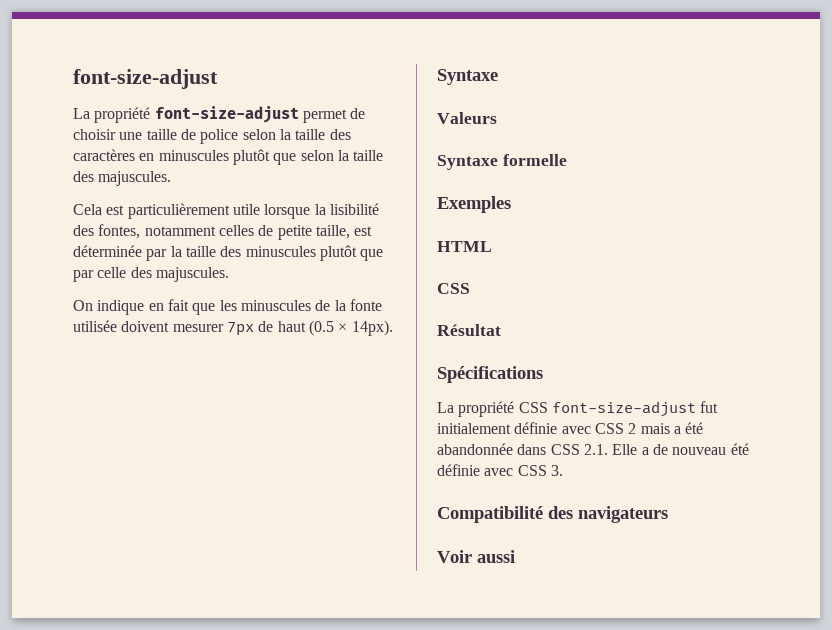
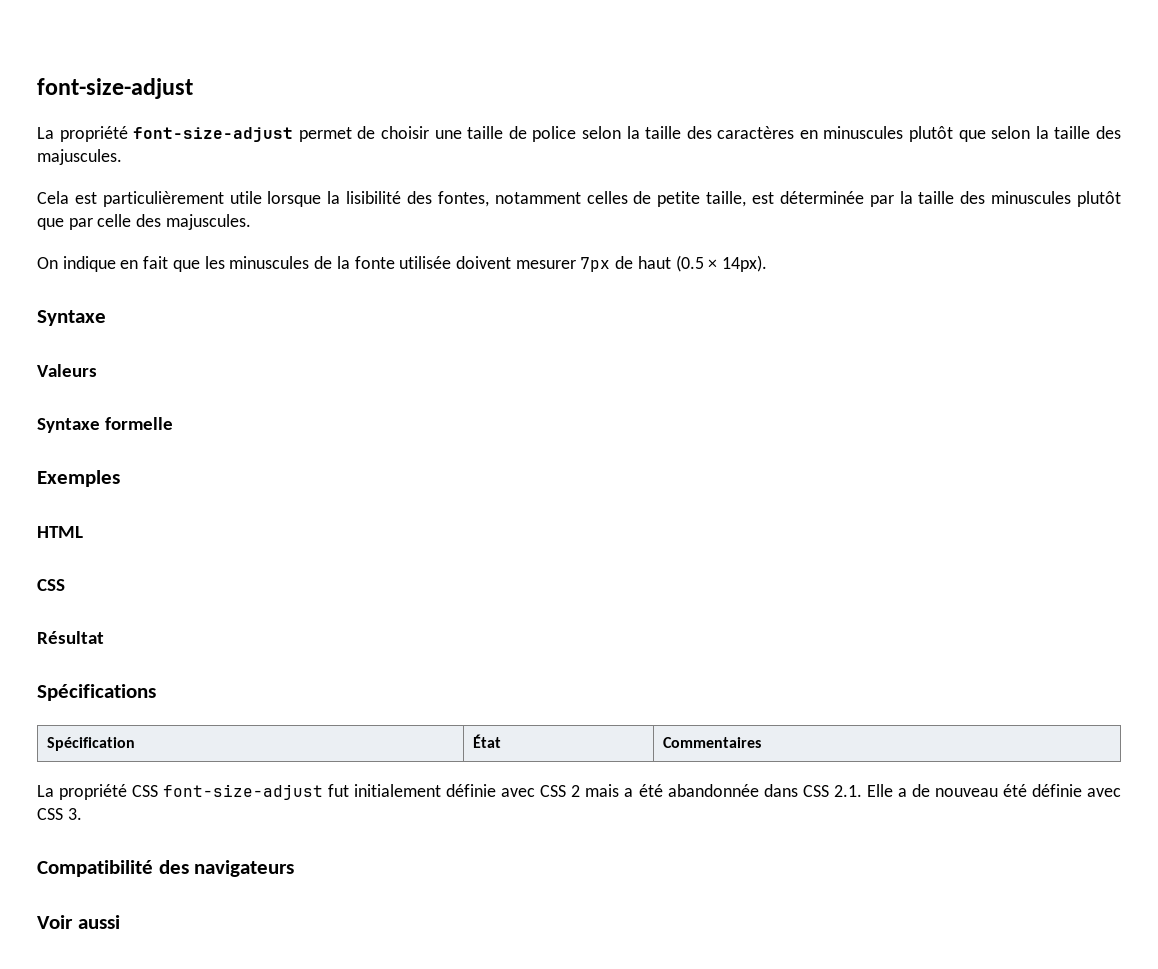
(543, 374) none -> [46,737,135,751] [472,734,501,748] [662,737,761,748] // Spécification | État | Commentaires

